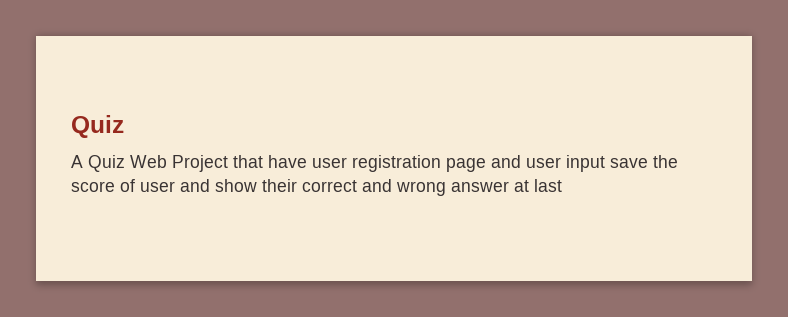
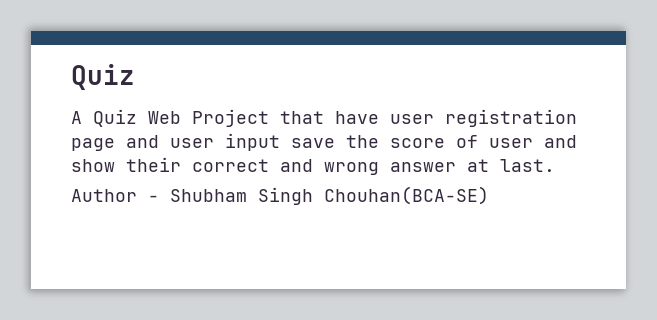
[534,179,562,192] last -> [500,159,555,172] [71,186,489,205] last. // Author - Shubham Singh Chouhan(BCA-SE)

